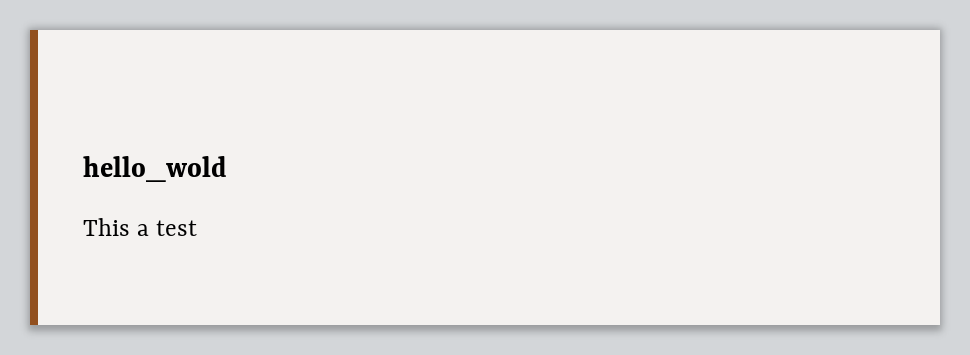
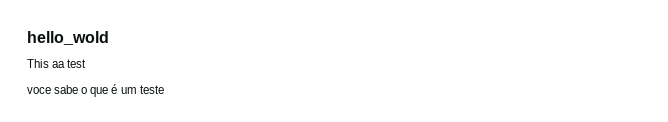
[137,224,150,236] a -> [52,61,66,68] aa
(198, 228) none -> [27,84,164,97] // voce sabe o que é um teste

